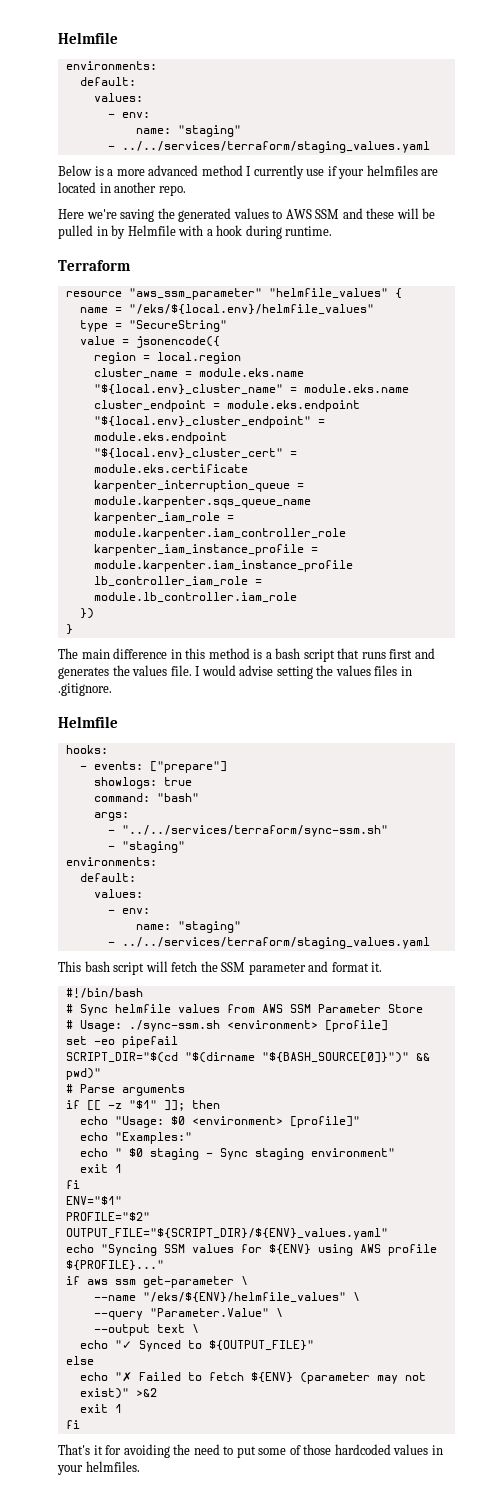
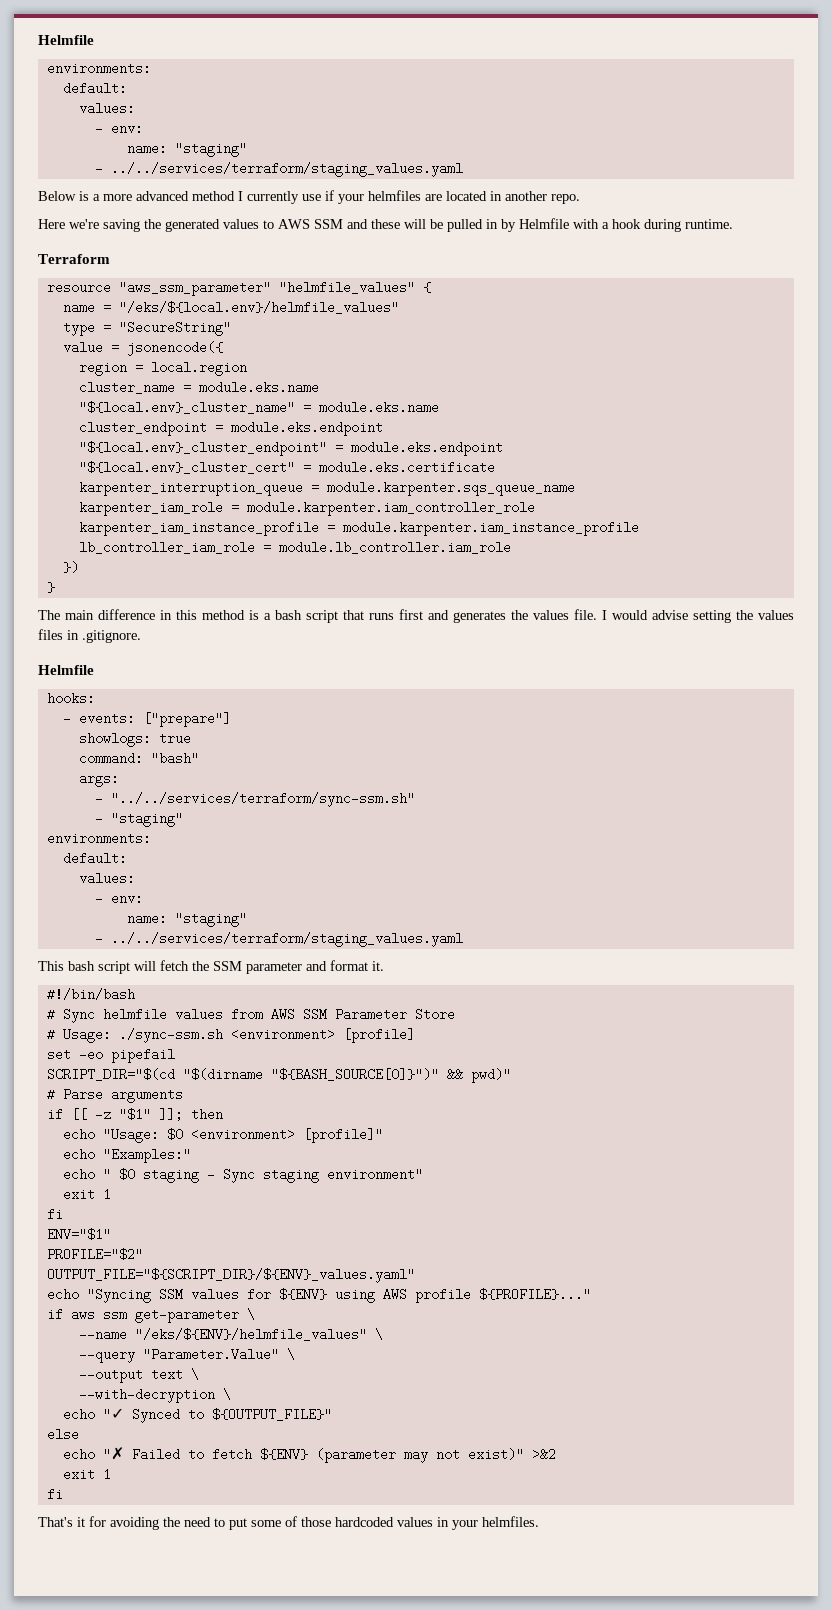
(199, 1328) none -> [78,1388,231,1403] // --with-decryption \

